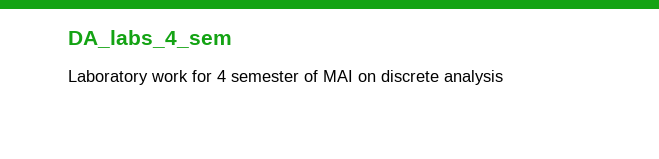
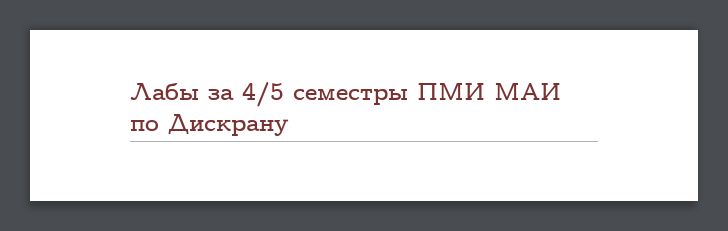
[68,30,232,48] [68,70,503,85] DA_labs_4_sem // Laboratory work for 4 semester of MAI on discrete analysis -> [130,82,561,107] [130,114,289,136] Лабы за 4/5 семестры ПМИ МАИ по Дискрану

